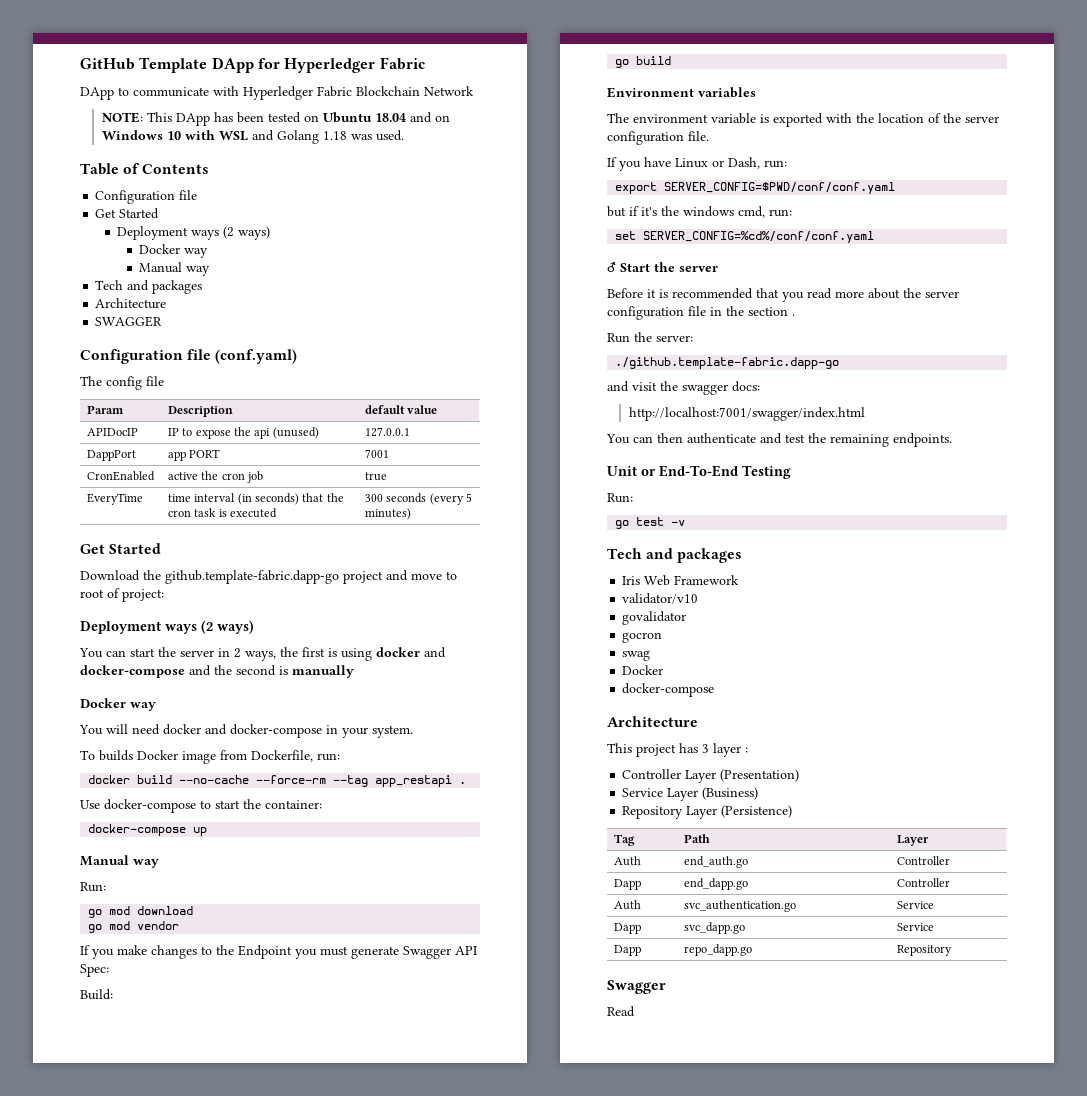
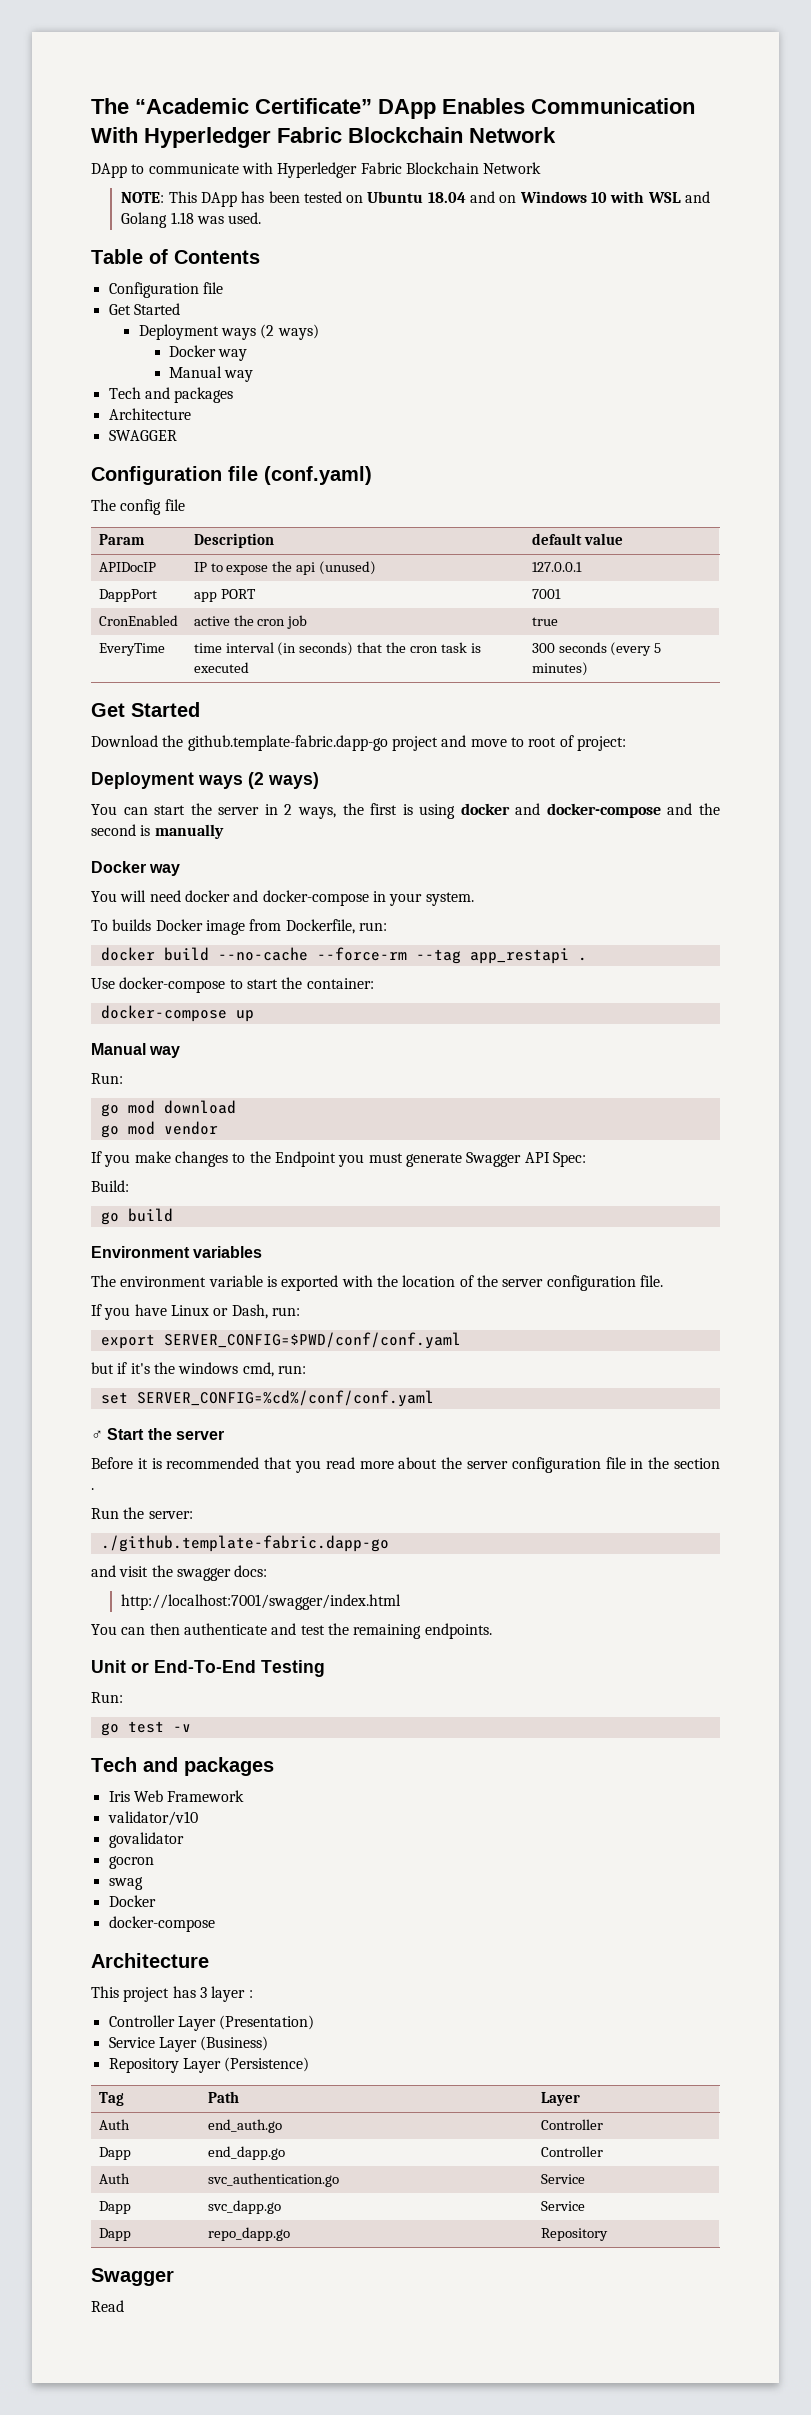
[80,57,425,73] GitHub Template DApp for Hyperledger Fabric -> [91,98,695,119] [91,127,556,148] The “Academic Certificate” DApp Enables Communication With Hyperledger Fabric Blockchain Network

